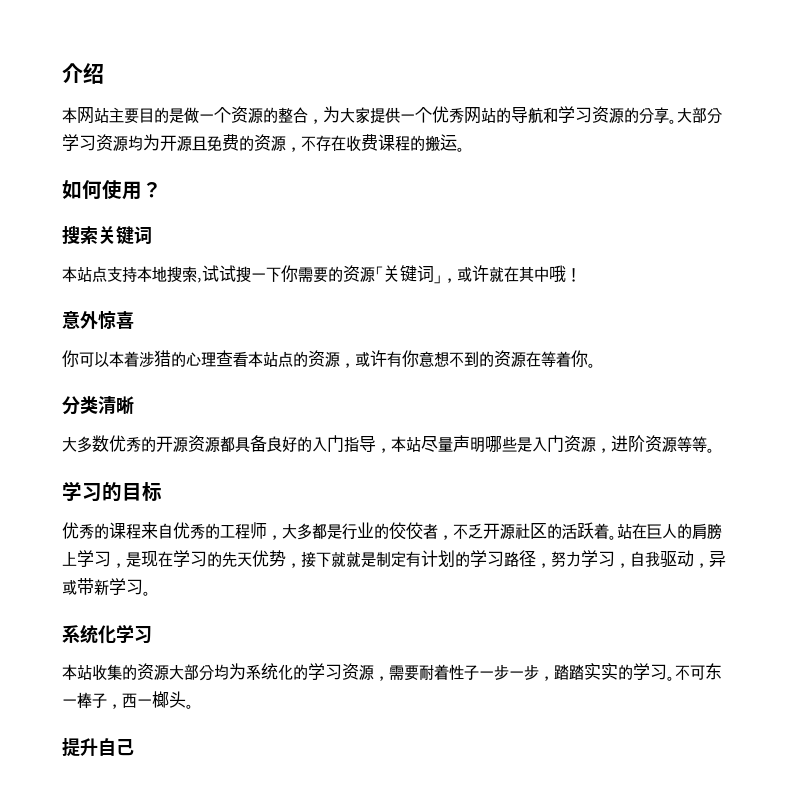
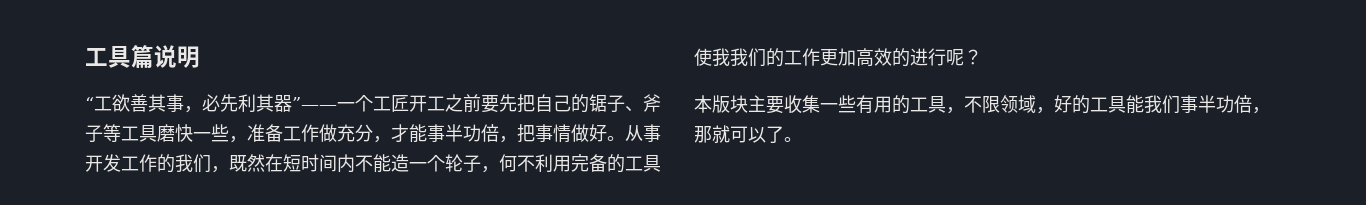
[62,63,104,84] [62,106,722,124] [62,134,465,152] [62,180,162,200] [62,226,152,245] [62,265,581,284] [62,311,134,329] [62,350,596,368] [62,396,134,415] [62,435,715,453] [62,481,162,502] [62,522,722,540] [62,550,726,568] [62,578,151,596] [62,624,152,644] [62,663,722,681] [62,691,194,709] [62,737,134,757] 介绍 // 本网站主要目的是做一个资源的整合，为大家提供一个优秀网站的导航和学习资源的分享。大部分学习资源均为开源且免费的资源，不存在收费课程的搬运。 // 如何使用？ // 搜索关键词 // 本站点支持本地搜索,试试搜一下你需要的资源「关键词」，或许就在其中哦！ // 意外惊喜 // 你可以本着涉猎的心理查看本站点的资源，或许有你意想不到的资源在等着你。 // 分类清晰 // 大多数优秀的开源资源都具备良好的入门指导，本站尽量声明哪些是入门资源，进阶资源等等。 // 学习的目标 // 优秀的课程来自优秀的工程师，大多都是行业的佼佼者，不乏开源社区的活跃着。站在巨人的肩膀上学习，是现在学习的先天优势，接下就就是制定有计划的学习路径，努力学习，自我驱动，异或带新学习。 // 系统化学习 // 本站收集的资源大部分均为系统化的学习资源，需要耐着性子一步一步，踏踏实实的学习。不可东一棒子，西一榔头。 // 提升自己 -> [85,45,200,68] [85,94,661,113] [85,124,661,143] [85,154,661,173] [694,48,982,67] [694,95,1270,114] [694,125,802,143] 工具篇说明 // “工欲善其事，必先利其器”——一个工匠开工之前要先把自己的锯子、斧子等工具磨快一些，准备工作做充分，才能事半功倍，把事情做好。从事开发工作的我们，既然在短时间内不能造一个轮子，何不利用完备的工具使我我们的工作更加高效的进行呢？ // 本版块主要收集一些有用的工具，不限领域，好的工具能我们事半功倍，那就可以了。

